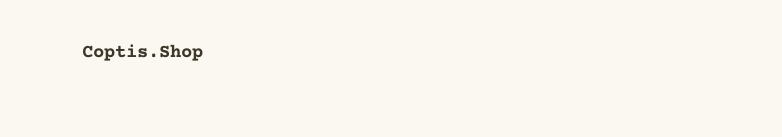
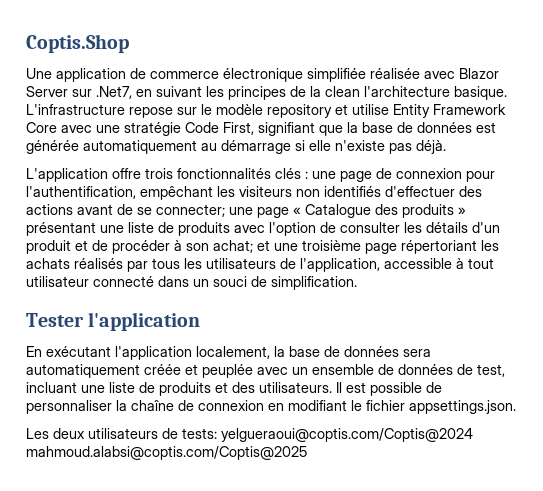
(203, 52) none -> [26,68,499,82] [26,86,507,100] [26,104,506,118] [26,122,496,136] [26,140,446,154] [26,168,495,182] [26,186,482,200] [26,204,466,218] [26,222,500,236] [26,240,499,254] [26,258,494,272] [26,276,357,290] [26,312,201,331] [26,346,431,360] [26,364,505,378] [26,382,442,396] [26,400,516,414] [26,428,473,442] [26,446,307,460] // Une application de commerce électronique simplifiée réalisée avec Blazor Server sur .Net7, en suivant les principes de la clean l'architecture basique. L'infrastructure repose sur le modèle repository et utilise Entity Framework Core avec une stratégie Code First, signifiant que la base de données est générée automatiquement au démarrage si elle n'existe pas déjà. // L'application offre trois fonctionnalités clés : une page de connexion pour l'authentification, empêchant les visiteurs non identifiés d'effectuer des actions avant de se connecter; une page « Catalogue des produits » présentant une liste de produits avec l'option de consulter les détails d'un produit et de procéder à son achat; et une troisième page répertoriant les achats réalisés par tous les utilisateurs de l'application, accessible à tout utilisateur connecté dans un souci de simplification. // Tester l'application // En exécutant l'application localement, la base de données sera automatiquement créée et peuplée avec un ensemble de données de test, incluant une liste de produits et des utilisateurs. Il est possible de personnaliser la chaîne de connexion en modifiant le fichier appsettings.json. // Les deux utilisateurs de tests: yelgueraoui@coptis.com/Coptis@2024 mahmoud.alabsi@coptis.com/Coptis@2025

